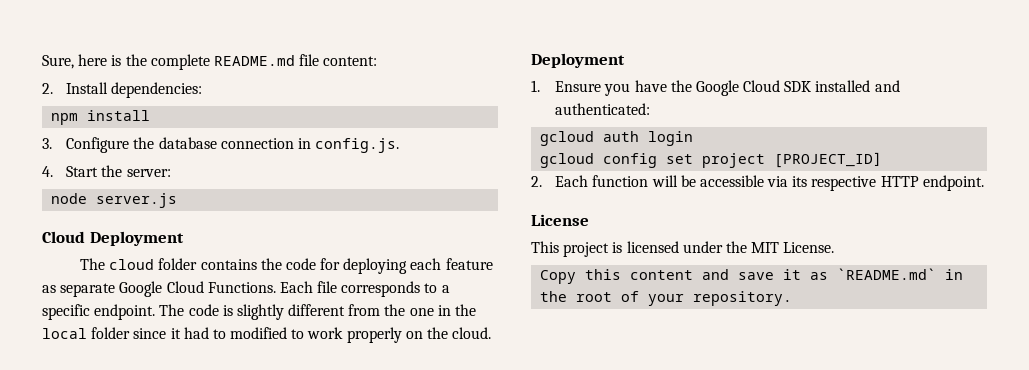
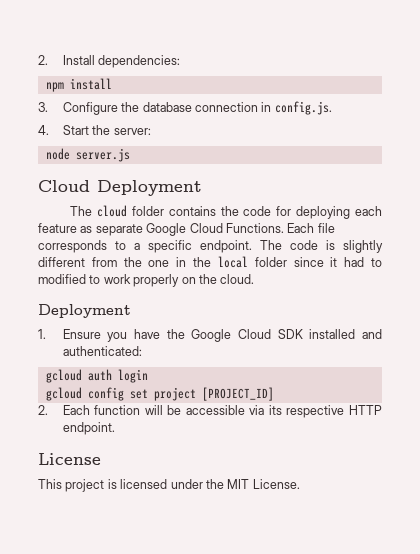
[42,54,378,70] Sure, here is the complete README.md file content: // -> (38, 60) none
[540,268,964,284] [540,291,793,306] // Copy this content and save it as `README.md` in the root of your repository. -> (300, 484) none

